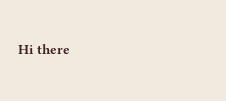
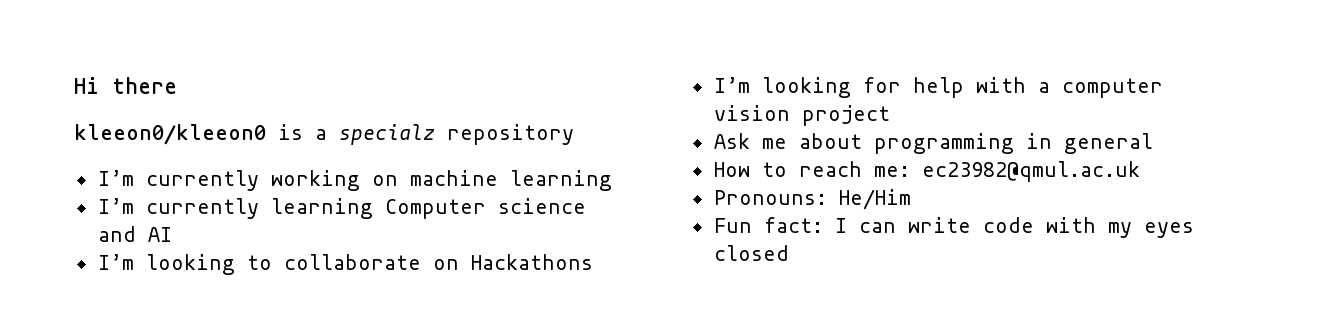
(70, 49) none -> [74,124,574,145] [97,170,612,191] [97,198,586,219] [97,226,172,242] [97,254,593,275] [713,77,1163,98] [713,105,890,126] [713,133,1153,154] [713,161,1140,182] [713,189,911,210] [713,217,1194,238] [713,245,789,261] // kleeon0/kleeon0 is a specialz repository // I’m currently working on machine learning // I’m currently learning Computer science and AI // I’m looking to collaborate on Hackathons // I’m looking for help with a computer vision project // Ask me about programming in general // How to reach me: ec23982@qmul.ac.uk // Pronouns: He/Him // Fun fact: I can write code with my eyes closed

